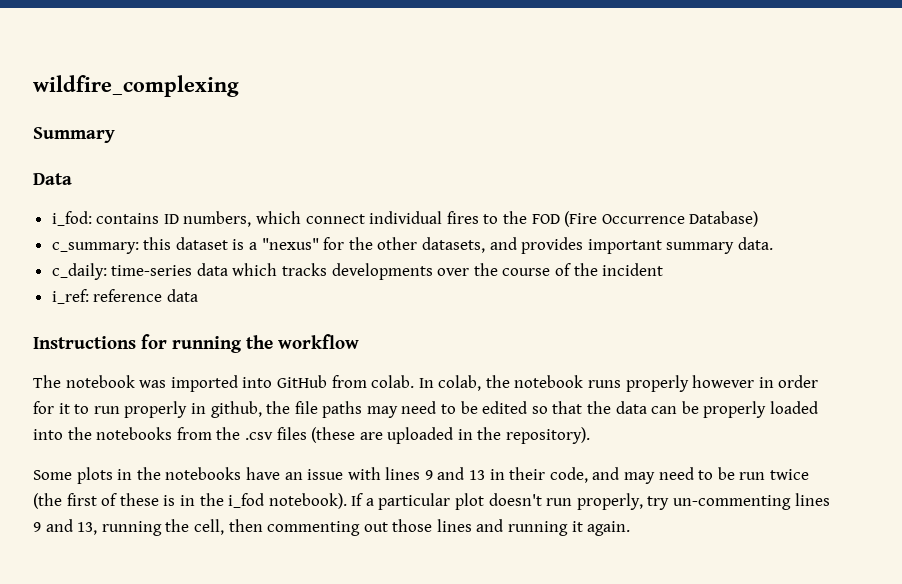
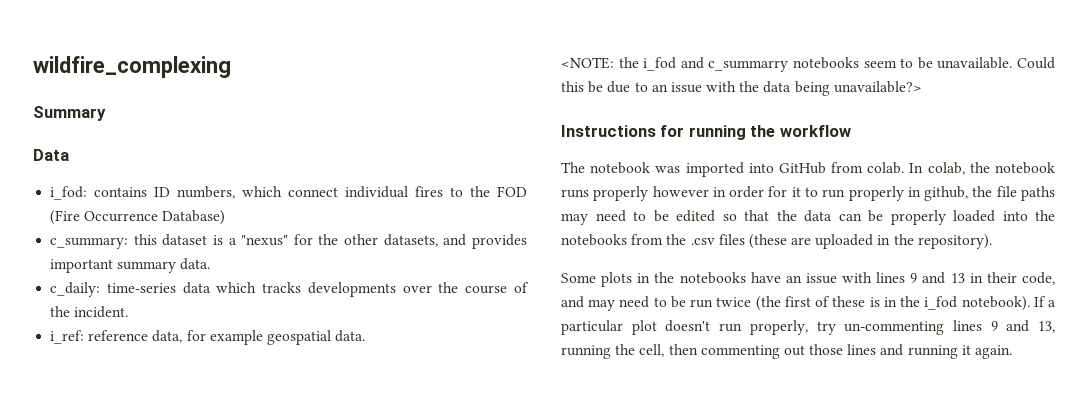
[602,263,664,276] incident -> [74,306,129,318] incident.
[166,289,198,302] data -> [152,330,366,345] [561,57,1055,72] [561,81,922,96] data, for example geospatial data. // <NOTE: the i_fod and c_summarry notebooks seem to be unavailable. Could this be due to an issue with the data being unavailable?>

